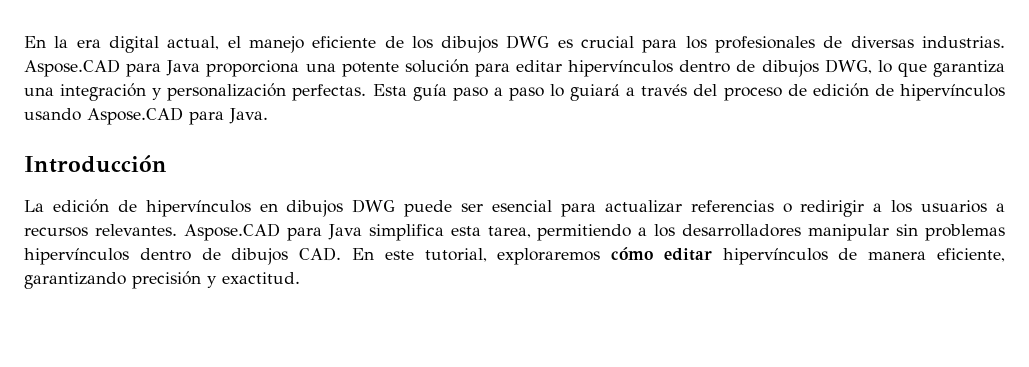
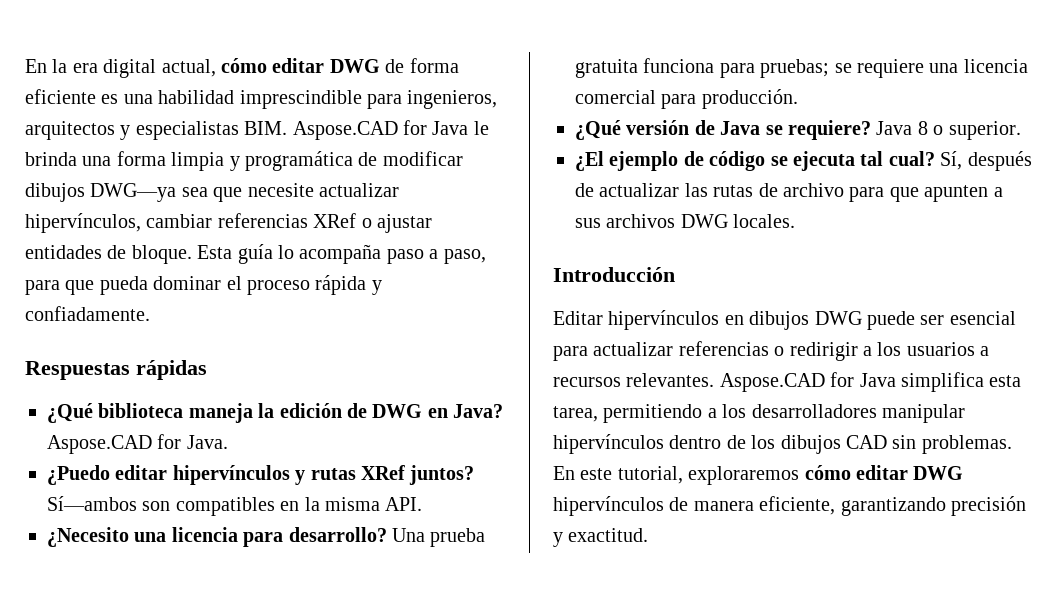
[227,35,1005,53] [24,59,1005,77] [24,83,1005,101] [24,107,268,125] [24,155,167,173] [24,199,137,213] el manejo eficiente de los dibujos DWG es crucial para los profesionales de diversas industrias. Aspose.CAD para Java proporciona una potente solución para editar hipervínculos dentro de dibujos DWG, lo que garantiza una integración y personalización perfectas. Esta guía paso a paso lo guiará a través del proceso de edición de hipervínculos usando Aspose.CAD para Java. // Introducción // La edición de -> [221,58,459,73] [25,89,498,109] [25,120,489,140] [25,151,463,171] [25,183,399,202] [25,213,432,233] [25,244,486,264] [25,275,382,295] [25,306,150,321] [25,360,207,380] [47,403,504,423] [47,434,228,454] [47,465,475,485] [47,496,423,516] [47,527,486,547] [575,58,1028,78] [575,89,798,109] [575,120,1021,140] [575,151,1032,171] [575,183,1003,202] [575,214,796,228] [553,267,675,282] [553,311,603,325] cómo editar DWG de forma eficiente es una habilidad imprescindible para ingenieros, arquitectos y especialistas BIM. Aspose.CAD for Java le brinda una forma limpia y programática de modificar dibujos DWG—ya sea que necesite actualizar hipervínculos, cambiar referencias XRef o ajustar entidades de bloque. Esta guía lo acompaña paso a paso, para que pueda dominar el proceso rápida y confiadamente. // Respuestas rápidas // ¿Qué biblioteca maneja la edición de DWG en Java? Aspose.CAD for Java. // ¿Puedo editar hipervínculos y rutas XRef juntos? Sí—ambos son compatibles en la misma API. // ¿Necesito una licencia para desarrollo? Una prueba gratuita funciona para pruebas; se requiere una licencia comercial para producción. // ¿Qué versión de Java se requiere? Java 8 o superior. // ¿El ejemplo de código se ejecuta tal cual? Sí, después de actualizar las rutas de archivo para que apunten a sus archivos DWG locales. // Introducción // Editar
[286,227,322,241] para -> [830,372,855,387] for
[896,224,1006,241] [24,247,342,265] sin problemas hipervínculos dentro de dibujos CAD. -> [553,434,1012,454] hipervínculos dentro de los dibujos CAD sin problemas.
(712, 254) none -> [913,466,964,480] DWG

